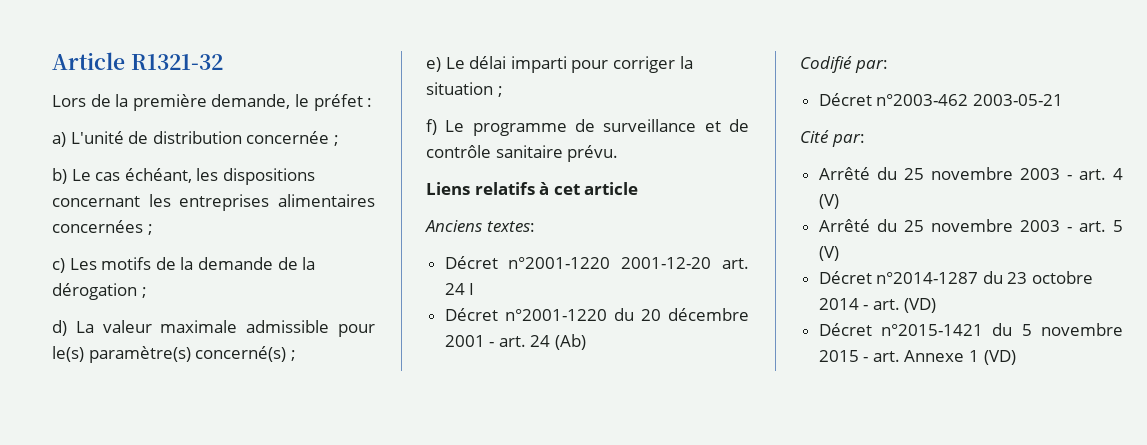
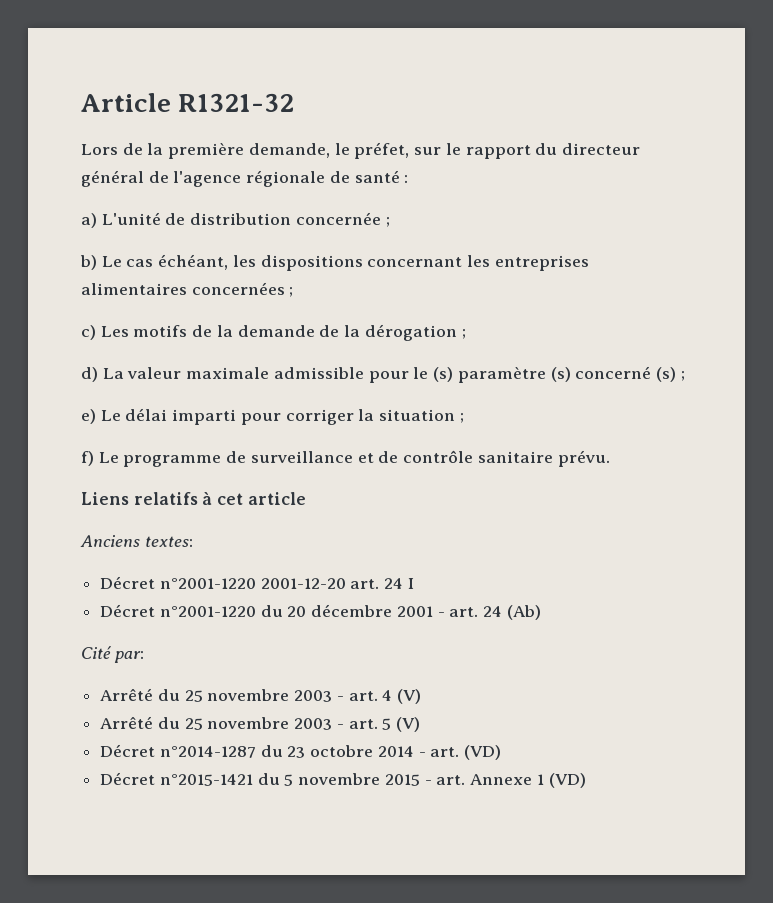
[313,94,363,111] préfet -> [354,142,640,159] [81,170,400,187] préfet, sur le rapport du directeur général de l'agence régionale de santé
[52,346,287,363] le(s) paramètre(s) concerné(s) -> [413,366,676,383] le (s) paramètre (s) concerné (s)
[800,56,888,73] [818,93,1063,106] // Codifié par: // Décret n°2003-462 2003-05-21 -> (541, 612) none

